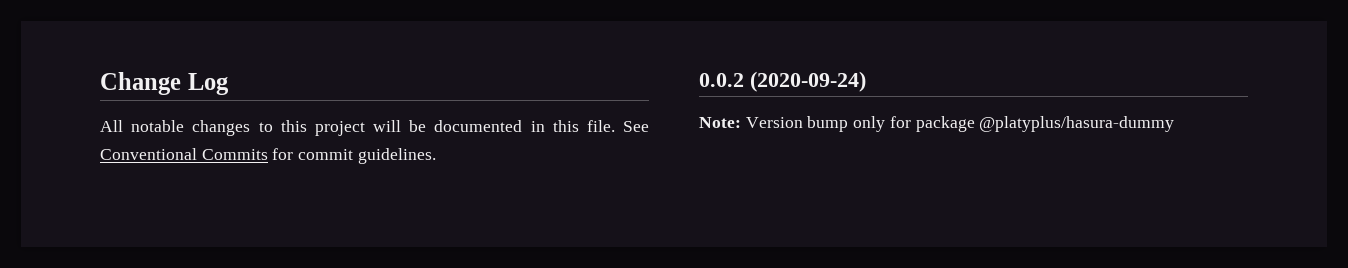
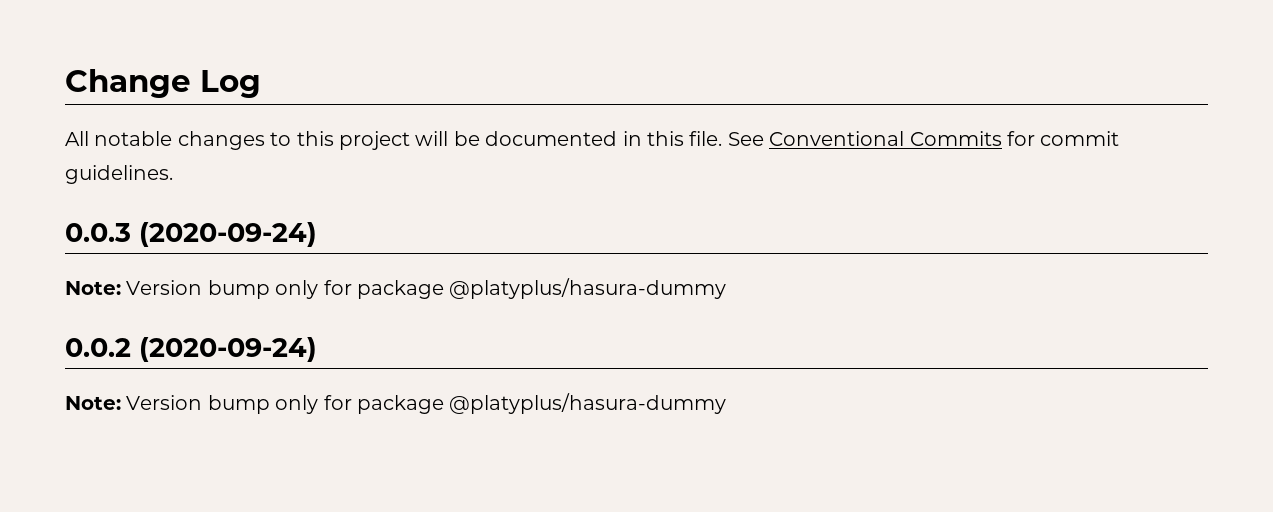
(436, 156) none -> [65,222,317,247] [65,278,727,299] // 0.0.3 (2020-09-24) // Note: Version bump only for package @platyplus/hasura-dummy

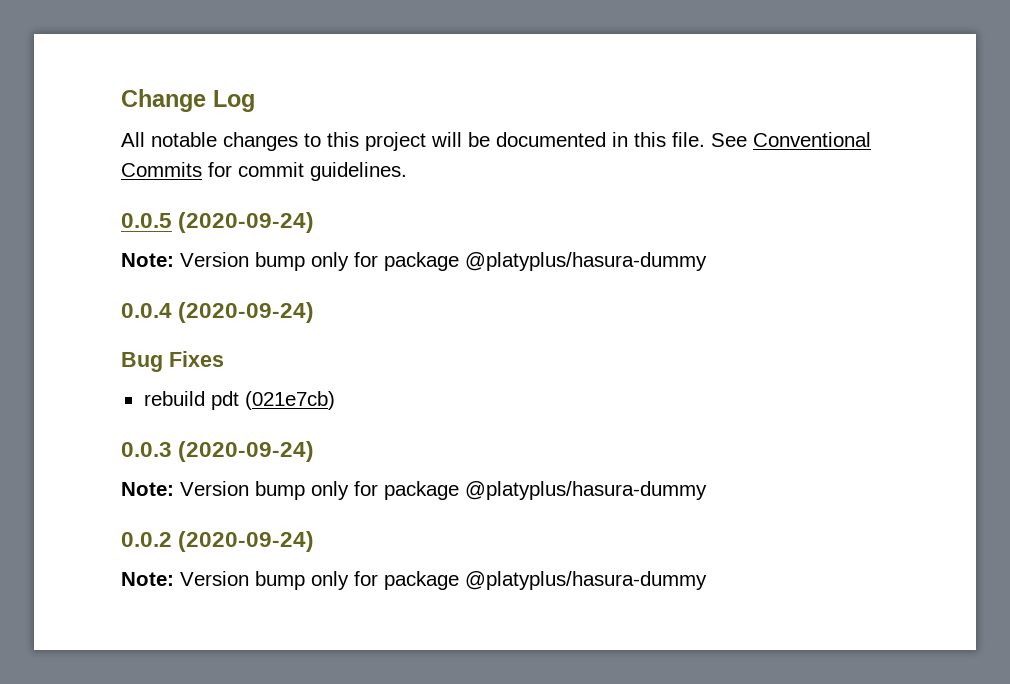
(173, 174) none -> [121,212,315,233] [121,252,707,271] [121,302,315,323] [121,351,224,372] [143,391,335,410] // 0.0.5 (2020-09-24) // Note: Version bump only for package @platyplus/hasura-dummy // 0.0.4 (2020-09-24) // Bug Fixes // rebuild pdt (021e7cb)

